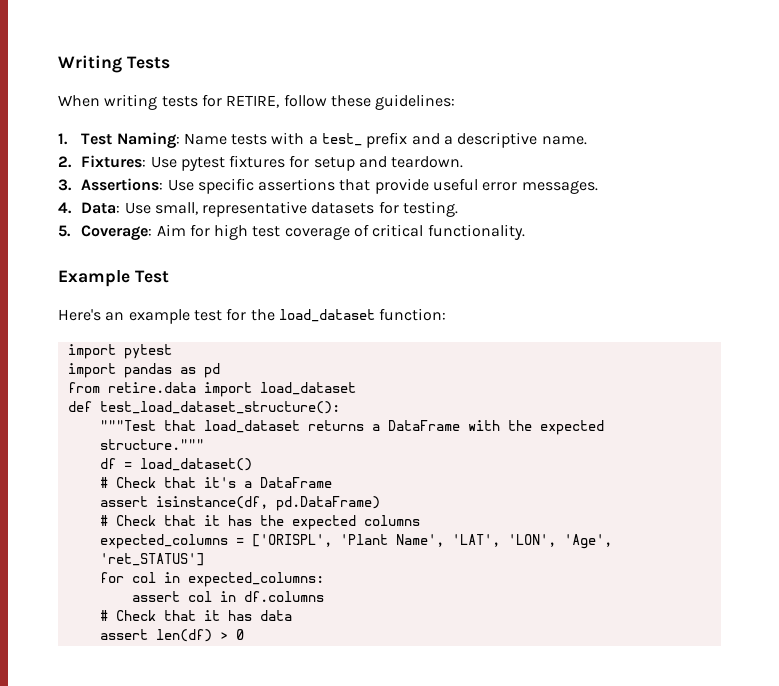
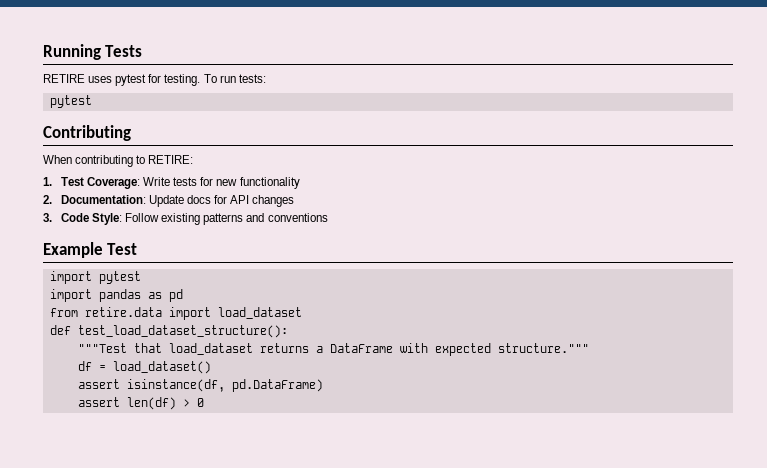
[58,55,122,73] Writing -> [43,44,101,60] Running
[58,94,456,110] [58,132,587,149] [58,155,464,171] [58,178,598,194] [58,201,459,217] [58,224,525,241] [58,270,169,287] [58,308,447,324] When writing tests for RETIRE, follow these guidelines: // 1. Test Naming: Name tests with a test_ prefix and a descriptive name. // 2. Fixtures: Use pytest fixtures for setup and teardown. // 3. Assertions: Use specific assertions that provide useful error messages. // 4. Data: Use small, representative datasets for testing. // 5. Coverage: Aim for high test coverage of critical functionality. // Example Test // Here's an example test for the load_dataset function: -> [43,74,266,86] [49,95,92,108] [43,125,131,141] [43,155,194,167] [43,177,300,189] [43,195,295,207] [43,213,328,225] [43,242,138,258] RETIRE uses pytest for testing. To run tests: // pytest // Contributing // When contributing to RETIRE: // 1. Test Coverage: Write tests for new functionality // 2. Documentation: Update docs for API changes // 3. Code Style: Follow existing patterns and conventions // Example Test
[507,420,532,431] the -> (428, 348) none
[99,477,332,488] [99,496,380,511] [99,515,420,530] [99,534,612,549] [99,553,204,566] [99,572,324,587] [131,591,324,602] [99,610,292,621] # Check that it's a DataFrame // assert isinstance(df, pd.DataFrame) // # Check that it has the expected columns // expected_columns = ['ORISPL', 'Plant Name', 'LAT', 'LON', 'Age', 'ret_STATUS'] // for col in expected_columns: // assert col in df.columns // # Check that it has data -> [77,379,323,392] assert isinstance(df, pd.DataFrame)

